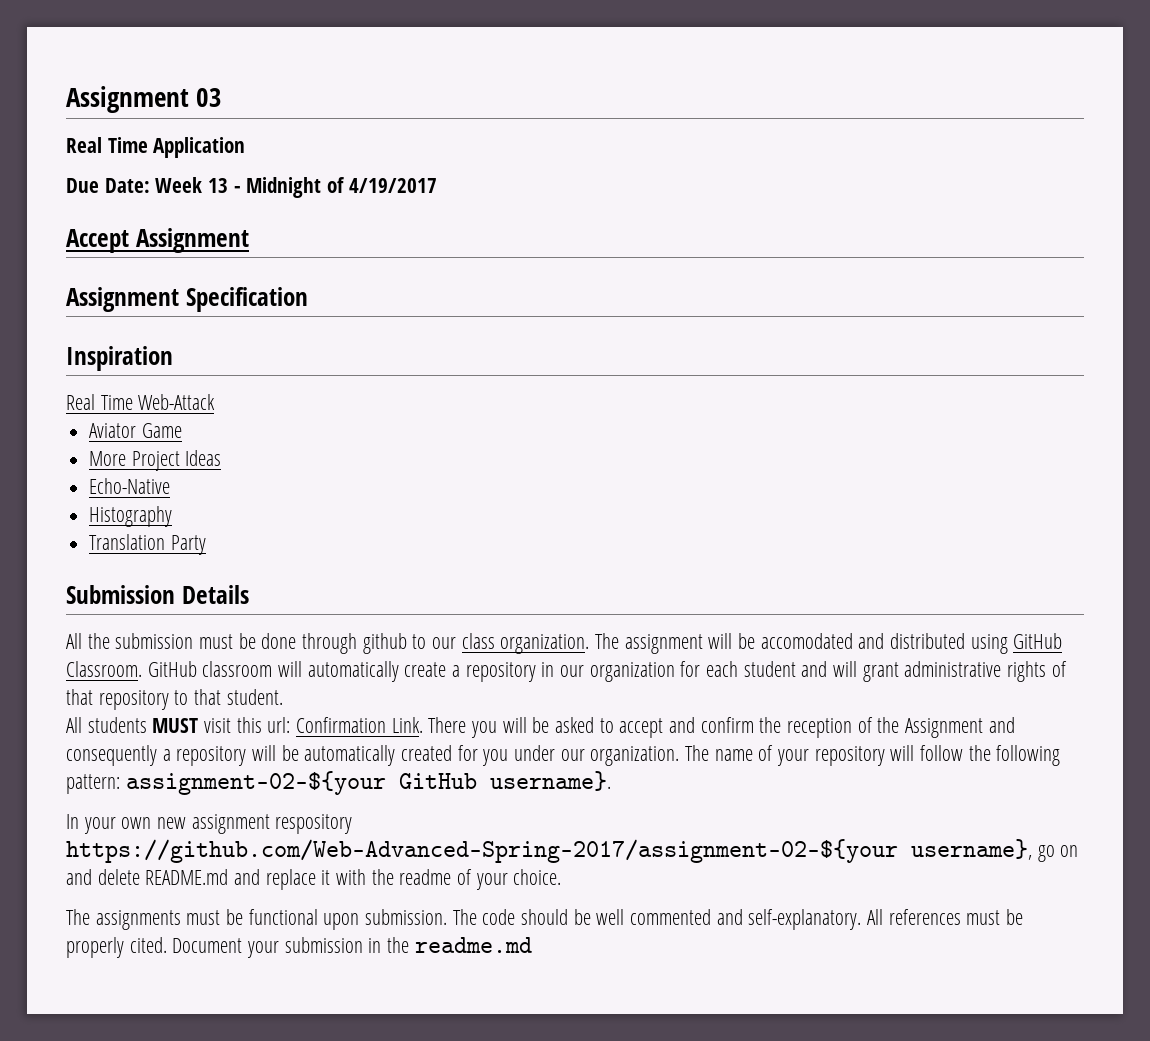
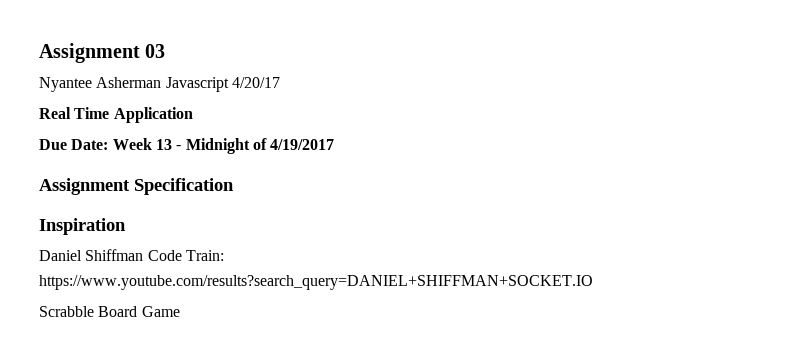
(223, 97) none -> [39,77,280,92] // Nyantee Asherman Javascript 4/20/17
[66,228,249,253] // Accept Assignment -> (335, 144) none
[66,394,216,410] [89,423,182,438] [89,450,222,471] [89,478,171,494] [89,506,173,527] [89,534,206,555] [66,585,249,604] [66,633,1063,654] [66,661,1067,682] [66,689,283,710] [66,717,1015,738] [66,745,1061,766] [66,771,611,795] [66,814,353,834] [66,839,1079,863] [66,869,562,890] [66,909,1024,930] [66,937,532,958] Real Time Web-Attack // Aviator Game // More Project Ideas // Echo-Native // Histography // Translation Party // Submission Details // All the submission must be done through github to our class organization. The assignment will be accomodated and distributed using GitHub Classroom. GitHub classroom will automatically create a repository in our organization for each student and will grant administrative rights of that repository to that student. // All students MUST visit this url: Confirmation Link. There you will be asked to accept and confirm the reception of the Assignment and consequently a repository will be automatically created for you under our organization. The name of your repository will follow the following pattern: assignment-02-${your GitHub username}. // In your own new assignment respository https://github.com/Web-Advanced-Spring-2017/assignment-02-${your username}, go on and delete README.md and replace it with the readme of your choice. // The assignments must be functional upon submission. The code should be well commented and self-explanatory. All references must be properly cited. Document your submission in the readme.md -> [39,249,224,261] [39,275,593,290] [39,306,180,317] Daniel Shiffman Code Train: https://www.youtube.com/results?search_query=DANIEL+SHIFFMAN+SOCKET.IO // Scrabble Board Game

